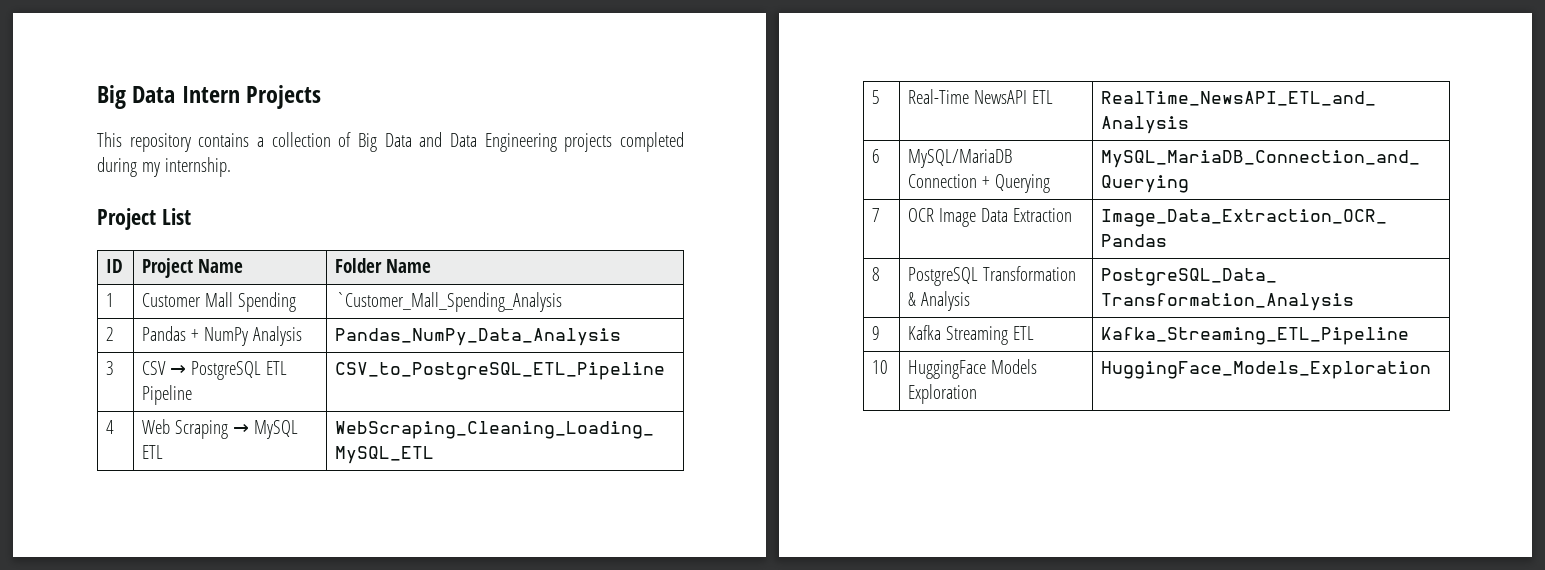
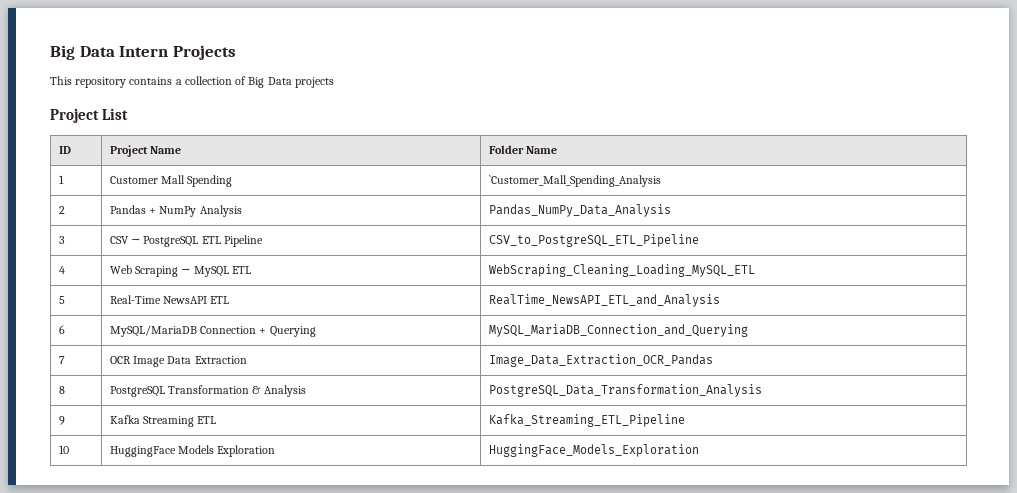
[419,132,684,152] [97,157,231,177] and Data Engineering projects completed during my internship. -> [294,77,334,88] projects

